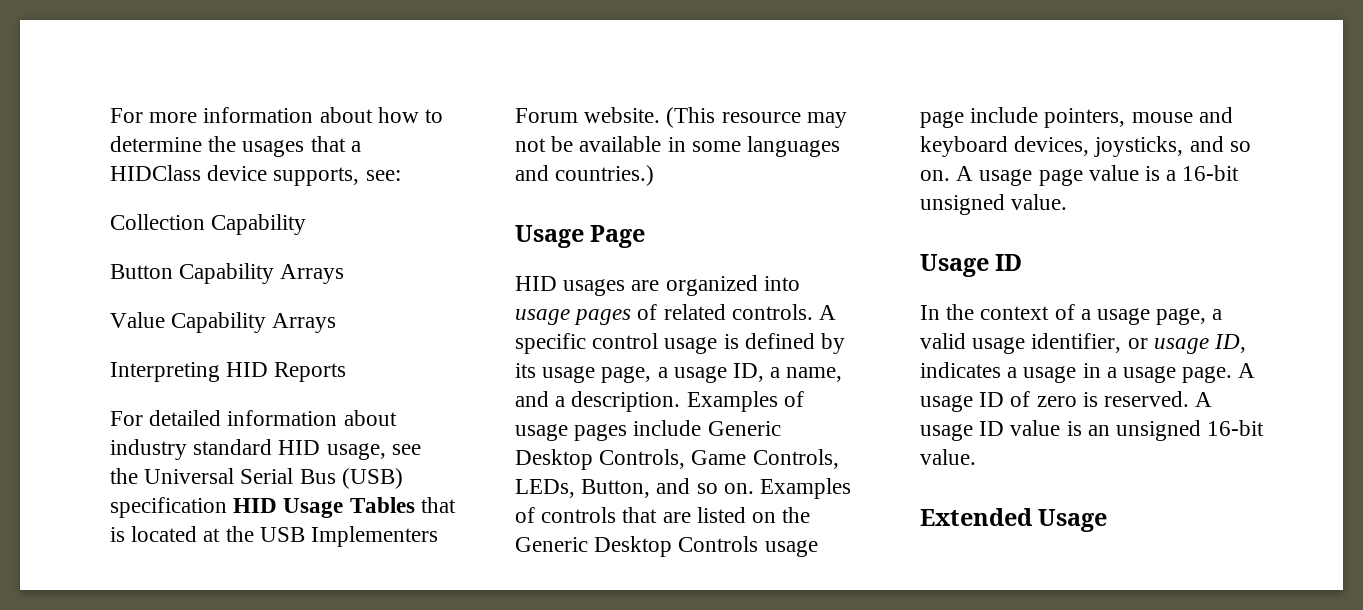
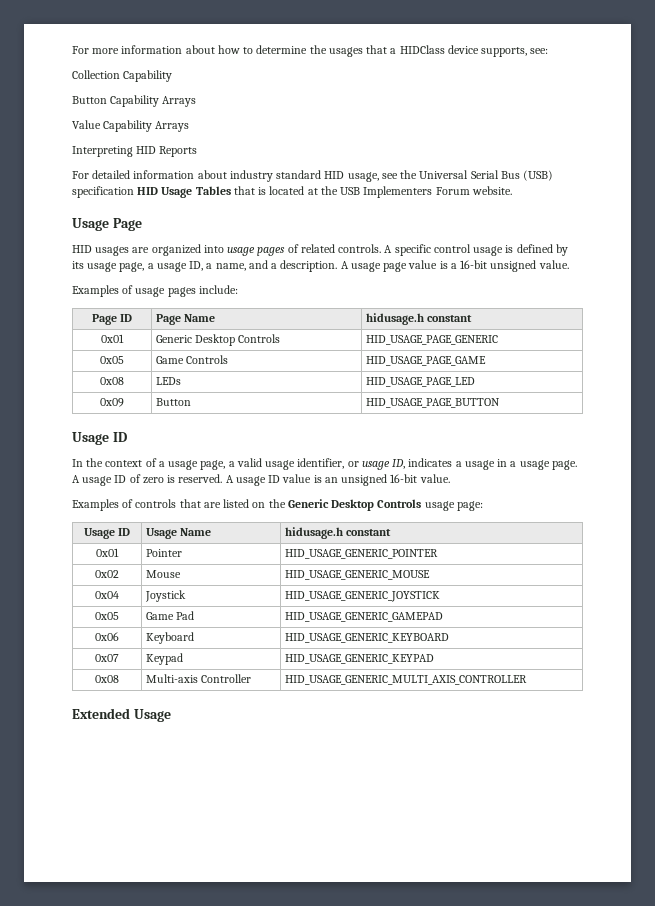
[666,107,847,128] [515,136,841,157] [515,165,655,186] (This resource may not be available in some languages and countries.) -> (512, 190) none
[686,391,804,412] [515,420,781,441] [515,449,839,470] [515,478,852,499] [515,507,811,523] [515,536,818,557] [920,107,1233,128] [920,136,1251,157] [920,170,950,181] Examples of usage pages include Generic Desktop Controls, Game Controls, LEDs, Button, and so on. Examples of controls that are listed on the Generic Desktop Controls usage page include pointers, mouse and keyboard devices, joysticks, and so on. -> (338, 266) none
(1068, 202) none -> [72,285,238,297] [91,314,133,325] [155,314,216,325] [365,313,473,325] [101,334,124,343] [155,334,281,346] [365,335,498,345] [100,356,124,364] [155,355,229,364] [365,356,486,366] [100,377,124,385] [155,377,181,385] [365,377,475,387] [100,398,124,407] [155,398,191,406] [365,398,500,408] // Examples of usage pages include: // Page ID | Page Name | hidusage.h constant // 0x01 | Generic Desktop Controls | HID_USAGE_PAGE_GENERIC // 0x05 | Game Controls | HID_USAGE_PAGE_GAME // 0x08 | LEDs | HID_USAGE_PAGE_LED // 0x09 | Button | HID_USAGE_PAGE_BUTTON
(976, 457) none -> [72,499,483,511] [83,528,131,539] [145,528,212,539] [284,527,392,539] [96,548,119,557] [145,549,182,557] [284,549,438,559] [95,570,119,578] [145,570,181,578] [284,570,430,580] [95,591,119,599] [144,590,186,602] [284,591,440,602] [95,612,119,620] [145,611,195,620] [284,612,443,622] [95,632,119,641] [145,632,194,644] [284,633,449,643] [95,654,119,662] [145,653,183,665] [284,654,434,664] [95,675,119,683] [145,674,252,683] [284,675,527,685] // Examples of controls that are listed on the Generic Desktop Controls usage page: // Usage ID | Usage Name | hidusage.h constant // 0x01 | Pointer | HID_USAGE_GENERIC_POINTER // 0x02 | Mouse | HID_USAGE_GENERIC_MOUSE // 0x04 | Joystick | HID_USAGE_GENERIC_JOYSTICK // 0x05 | Game Pad | HID_USAGE_GENERIC_GAMEPAD // 0x06 | Keyboard | HID_USAGE_GENERIC_KEYBOARD // 0x07 | Keypad | HID_USAGE_GENERIC_KEYPAD // 0x08 | Multi-axis Controller | HID_USAGE_GENERIC_MULTI_AXIS_CONTROLLER

